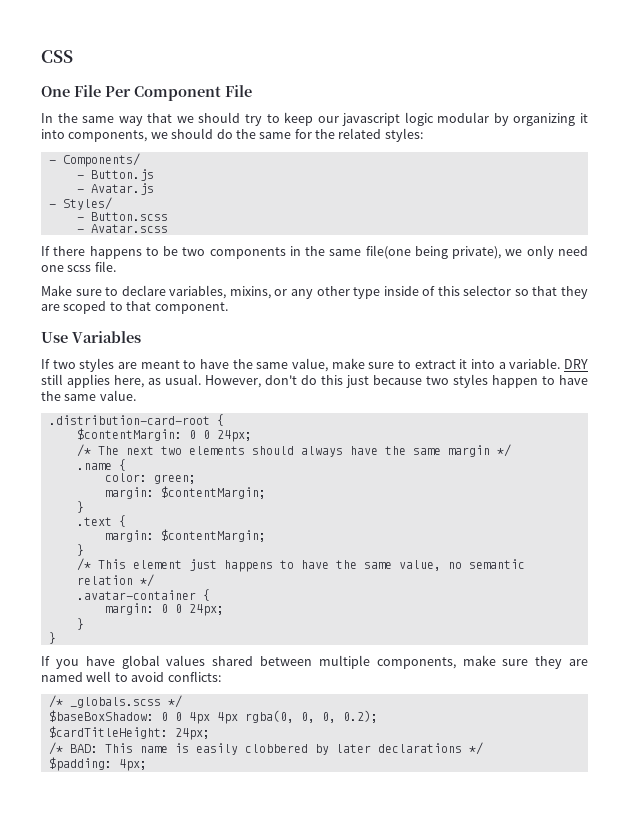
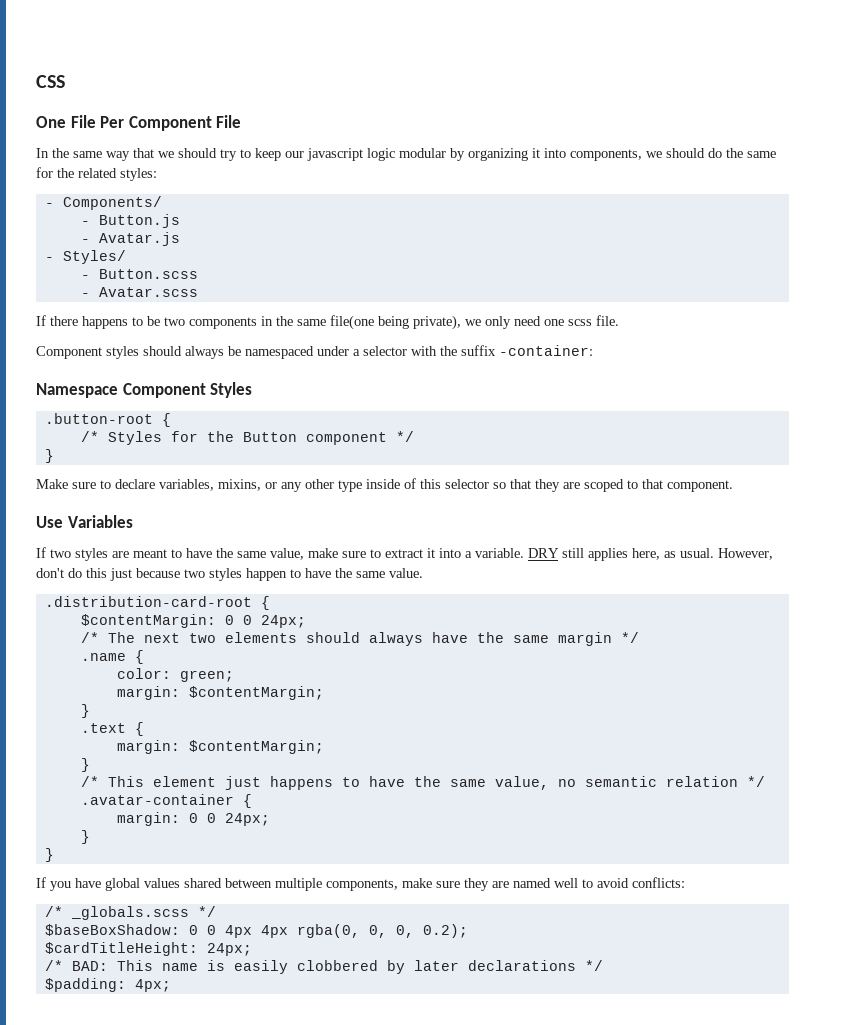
(116, 266) none -> [36,345,593,359] [36,382,253,398] [44,413,171,427] [80,431,414,445] [44,449,54,463] // Component styles should always be namespaced under a selector with the suffix -container: // Namespace Component Styles // .button-root { // /* Styles for the Button component */ // }

